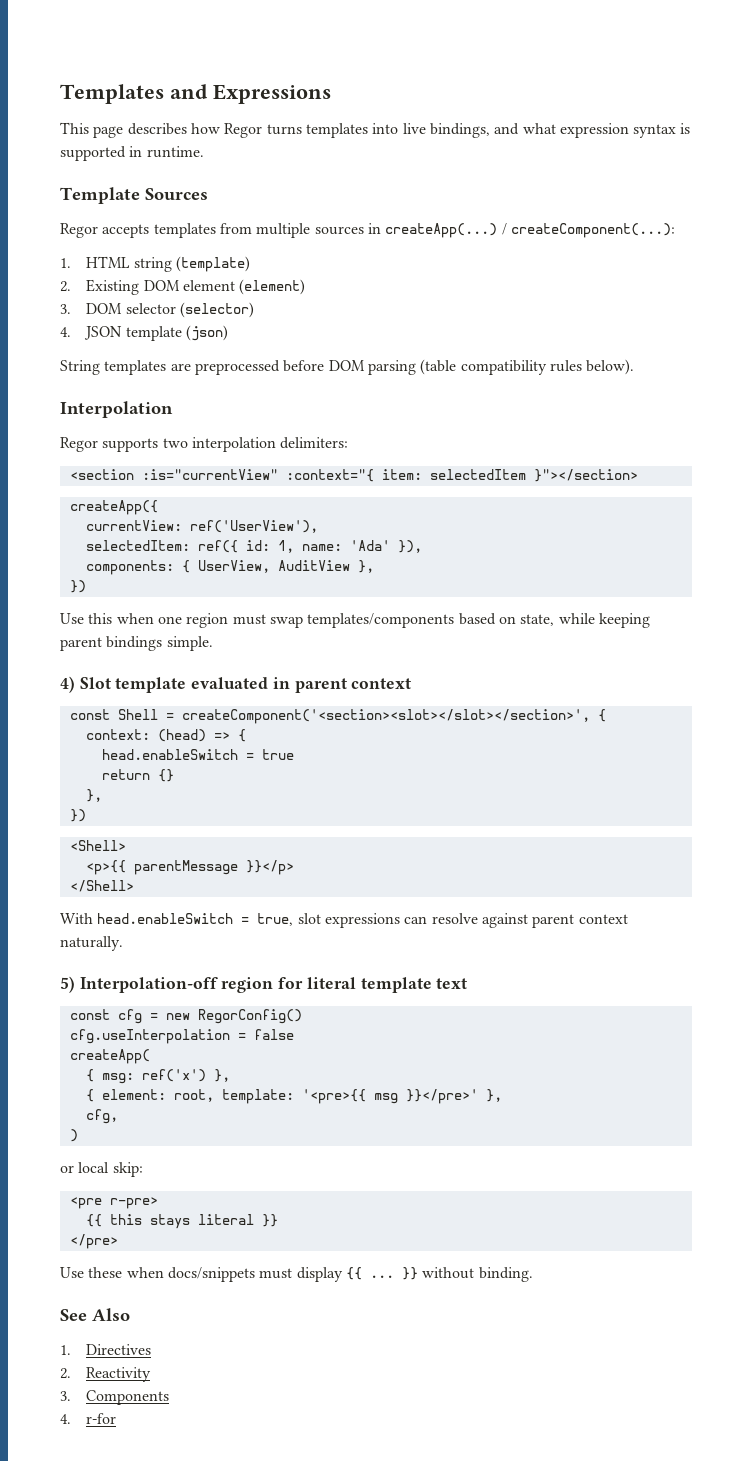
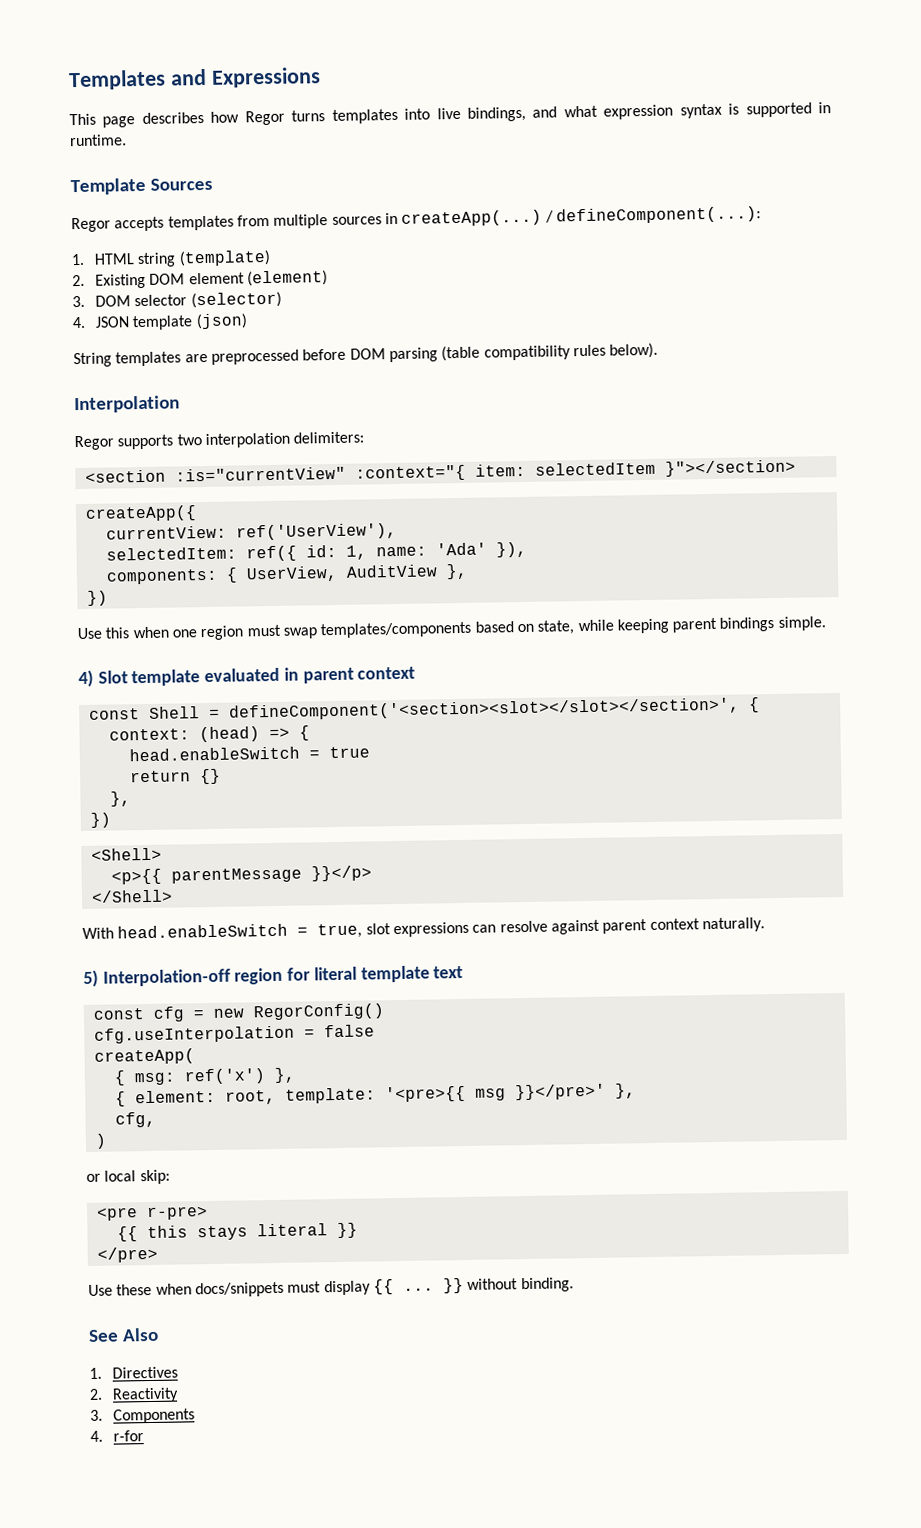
[510,223,675,238] createComponent(...): -> [555,206,761,225] defineComponent(...):
[181,709,590,724] createComponent('<section><slot></slot></section>', -> [228,697,740,721] defineComponent('<section><slot></slot></section>',

